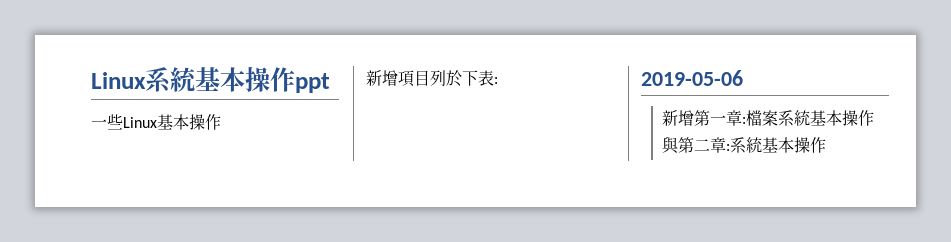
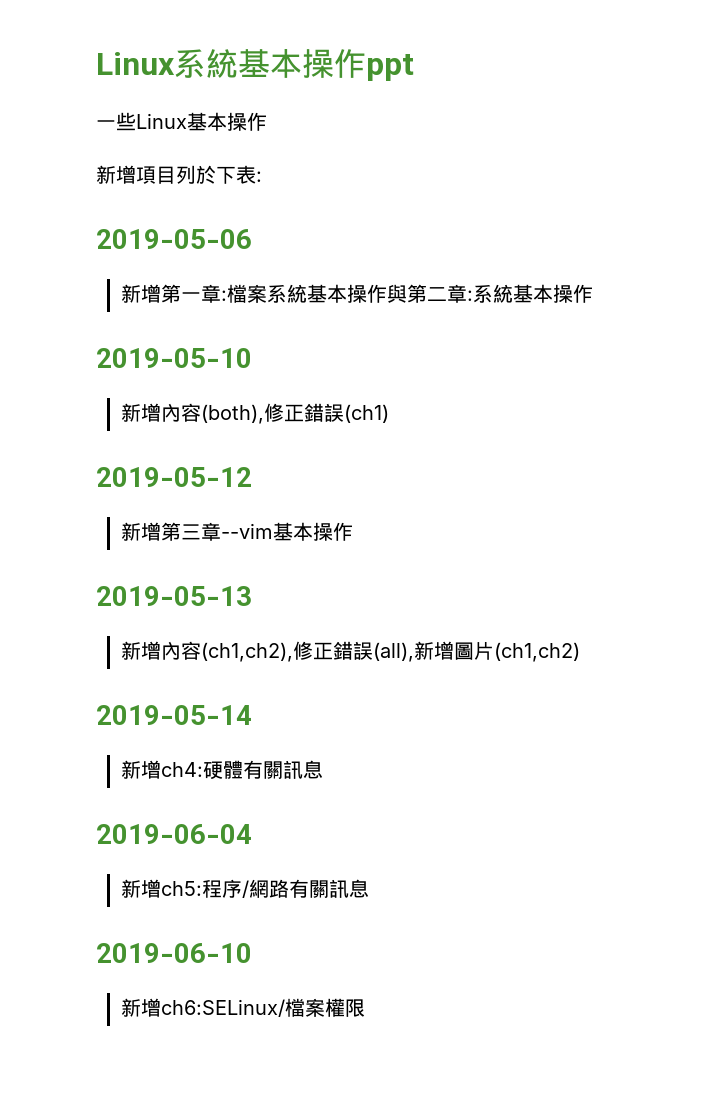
(827, 145) none -> [96,348,252,368] [121,403,390,424] [96,467,252,487] [121,522,354,541] [96,586,252,606] [121,641,581,662] [96,705,252,725] [121,760,324,780] [96,824,252,844] [121,879,370,898] [96,943,252,963] [121,998,366,1017] // 2019-05-10 // 新增內容(both),修正錯誤(ch1) // 2019-05-12 // 新增第三章--vim基本操作 // 2019-05-13 // 新增內容(ch1,ch2),修正錯誤(all),新增圖片(ch1,ch2) // 2019-05-14 // 新增ch4:硬體有關訊息 // 2019-06-04 // 新增ch5:程序/網路有關訊息 // 2019-06-10 // 新增ch6:SELinux/檔案權限

